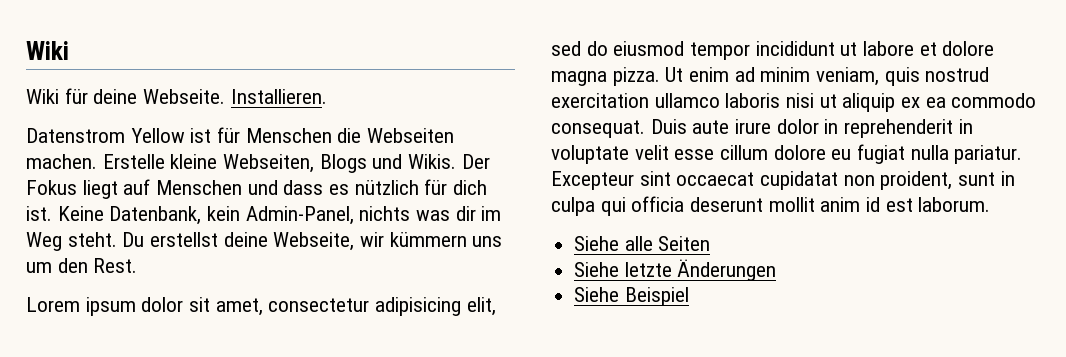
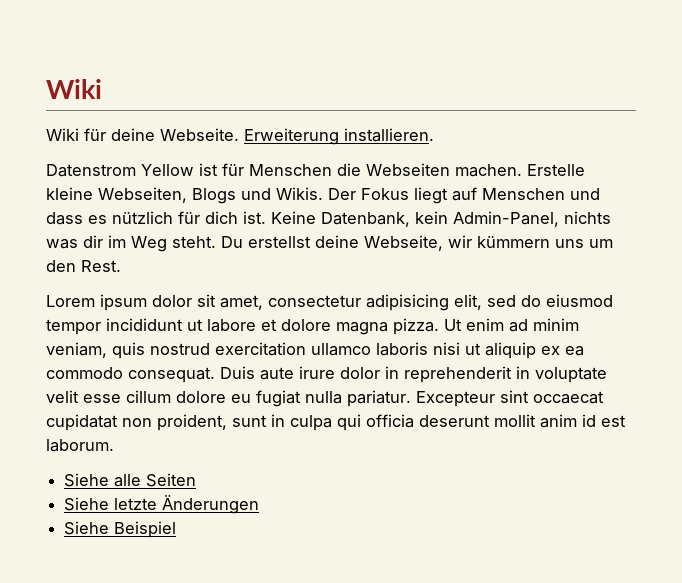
[230,89,327,104] Installieren. -> [244,128,434,145] Erweiterung installieren.

